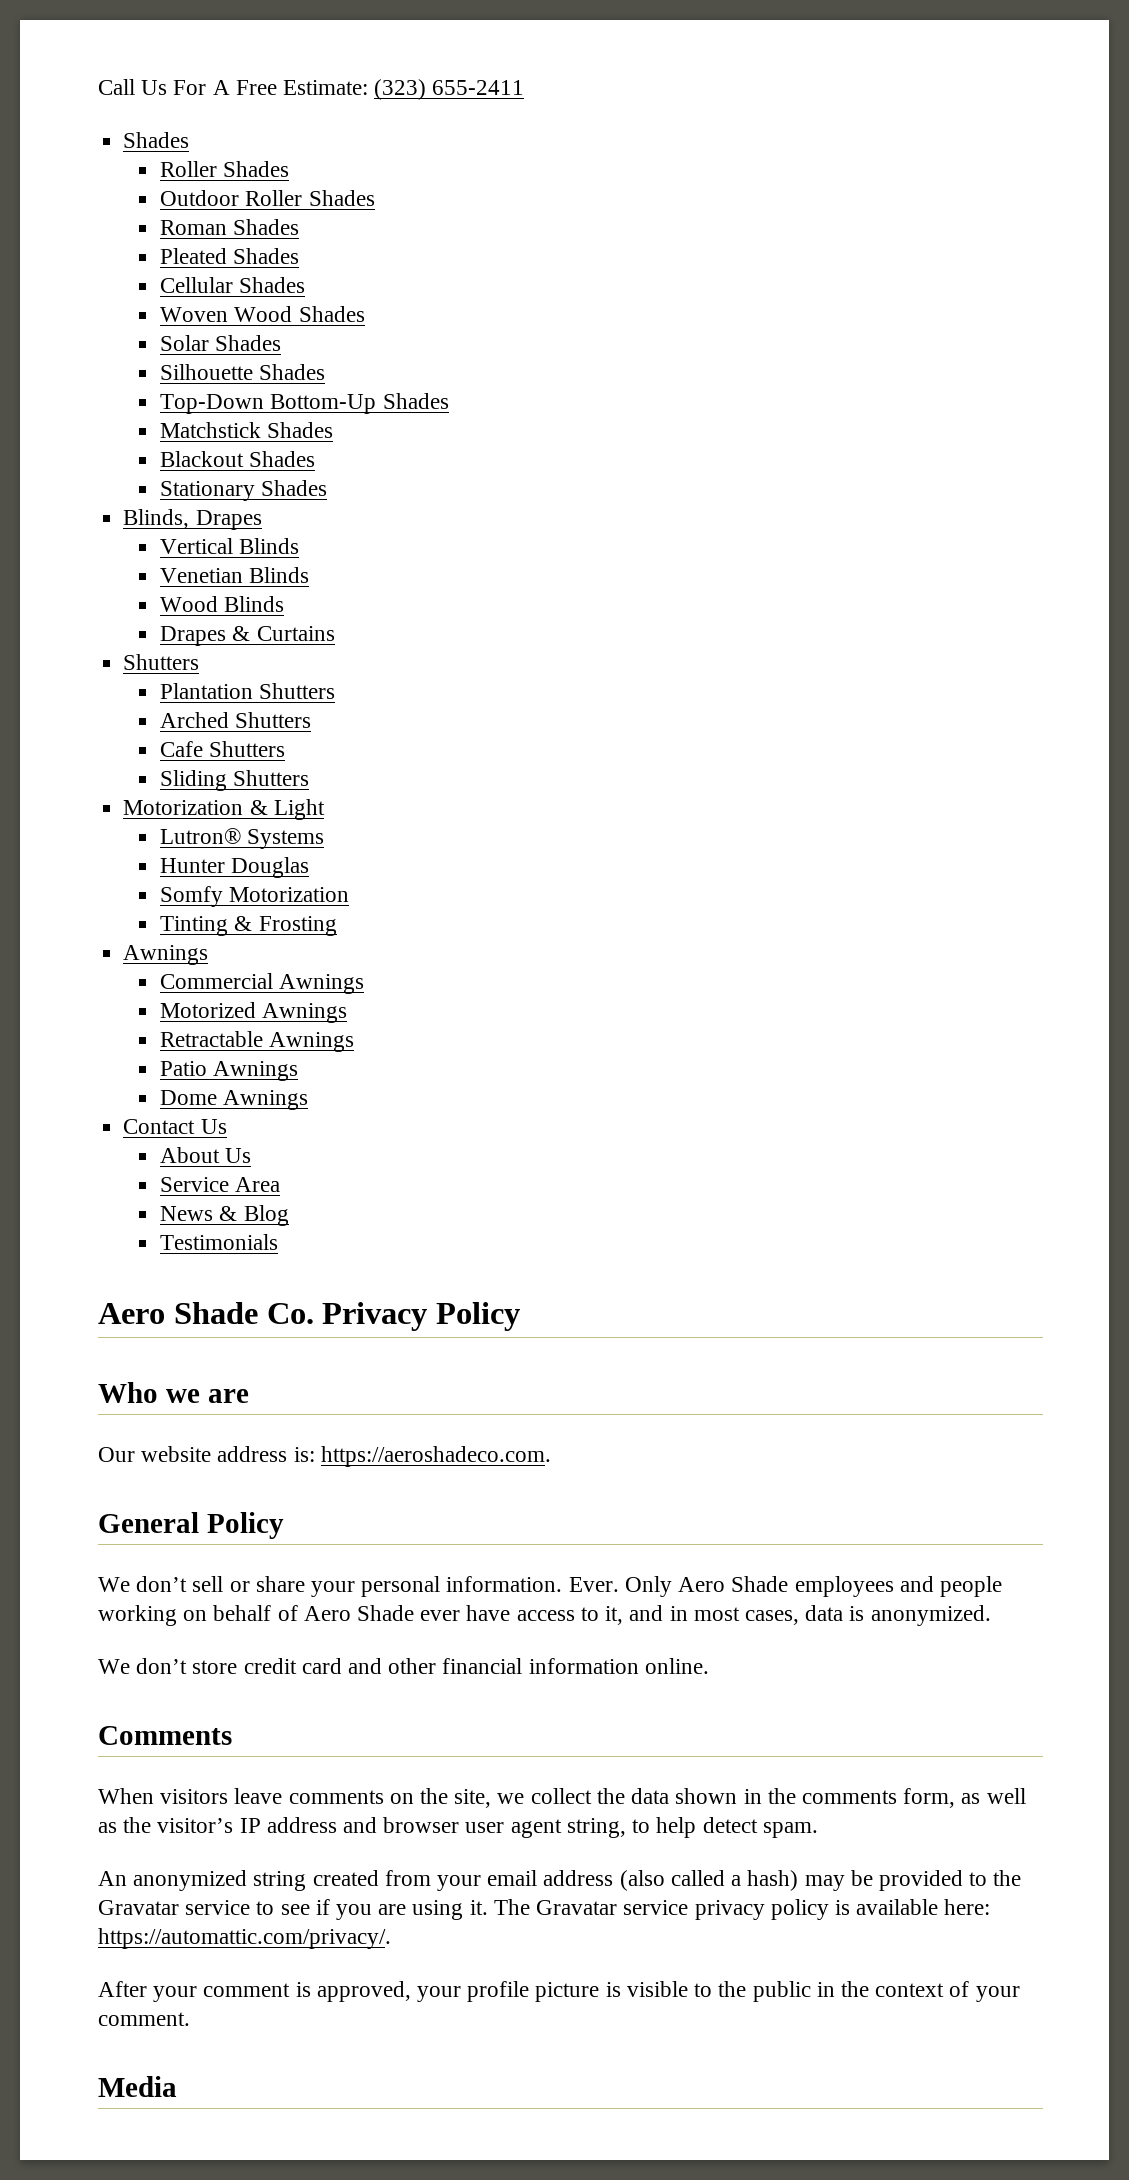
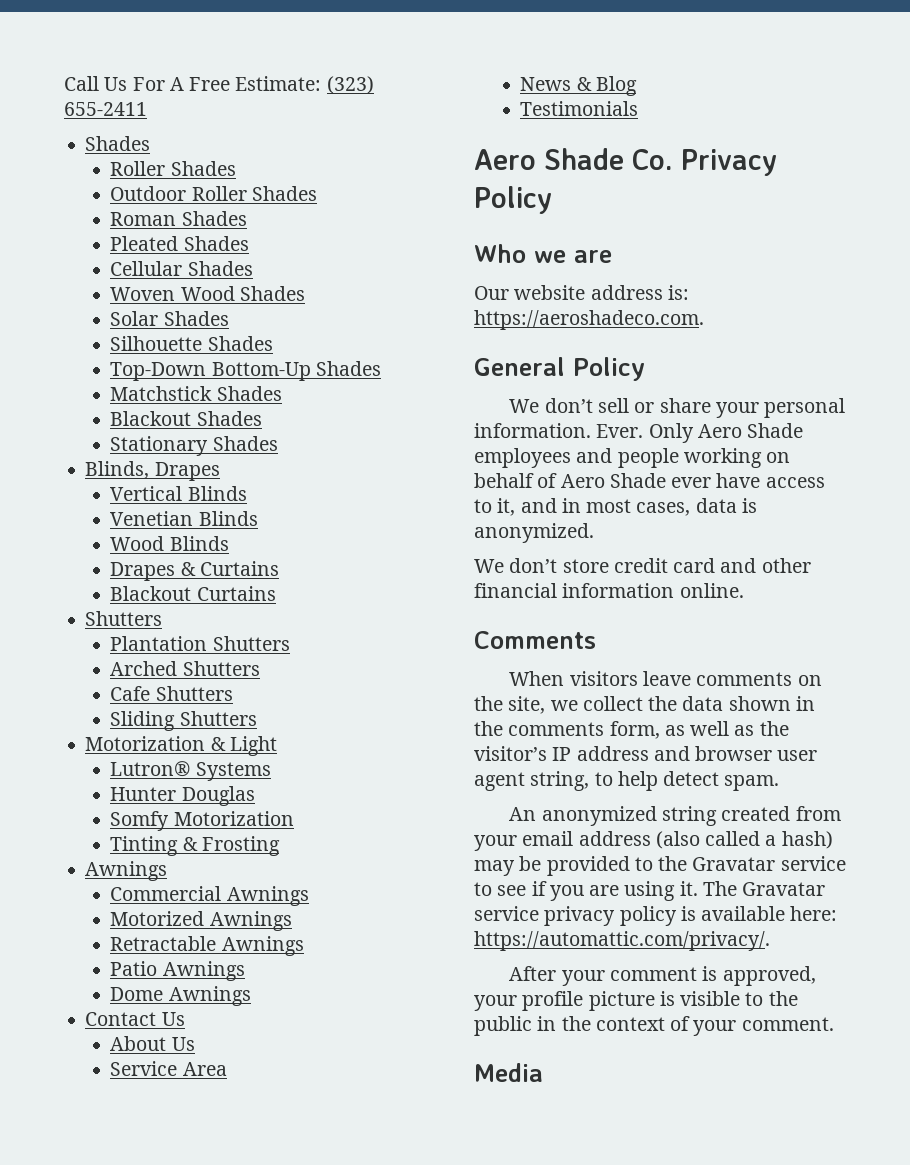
(335, 633) none -> [110,586,276,601] // Blackout Curtains

